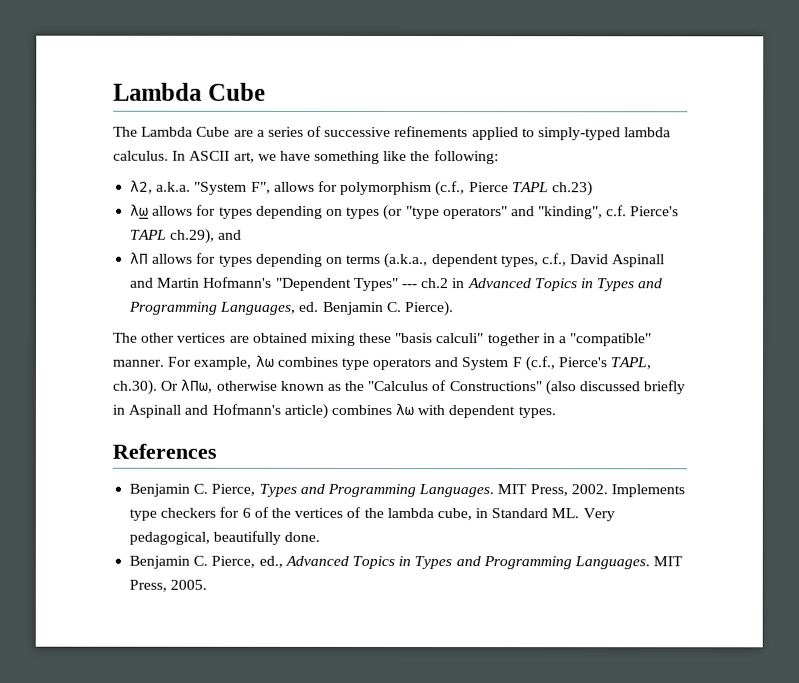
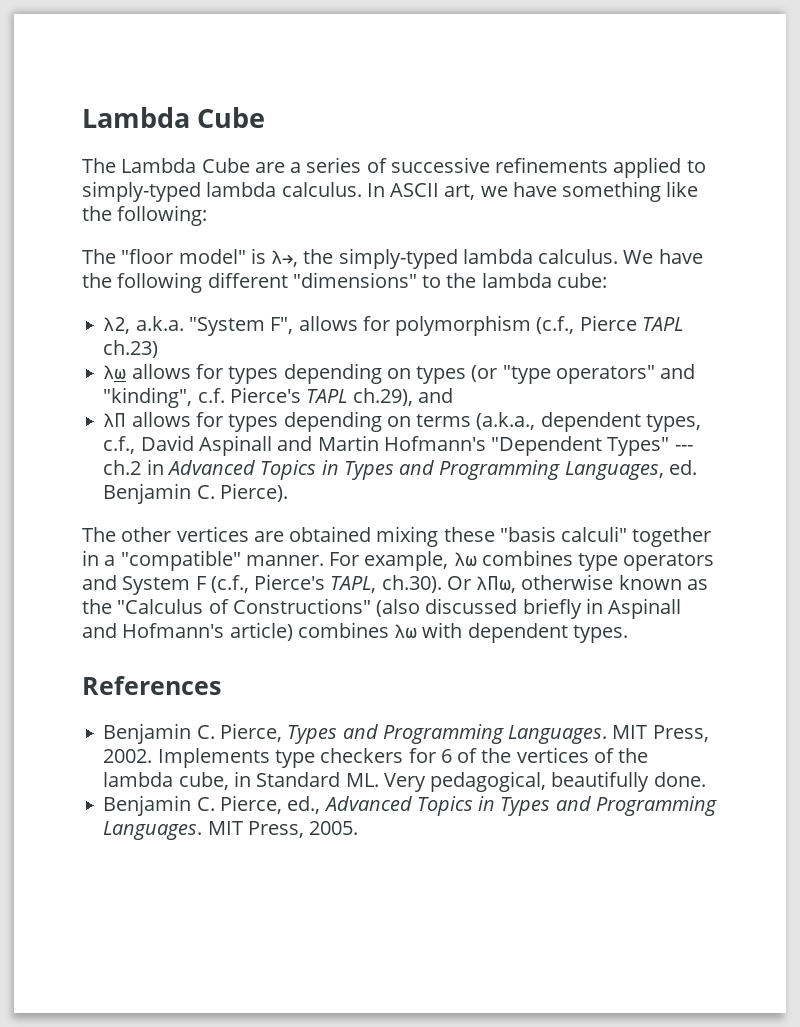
(499, 157) none -> [82,248,703,269] [82,272,607,293] // The "floor model" is λ→, the simply-typed lambda calculus. We have the following different "dimensions" to the lambda cube:

